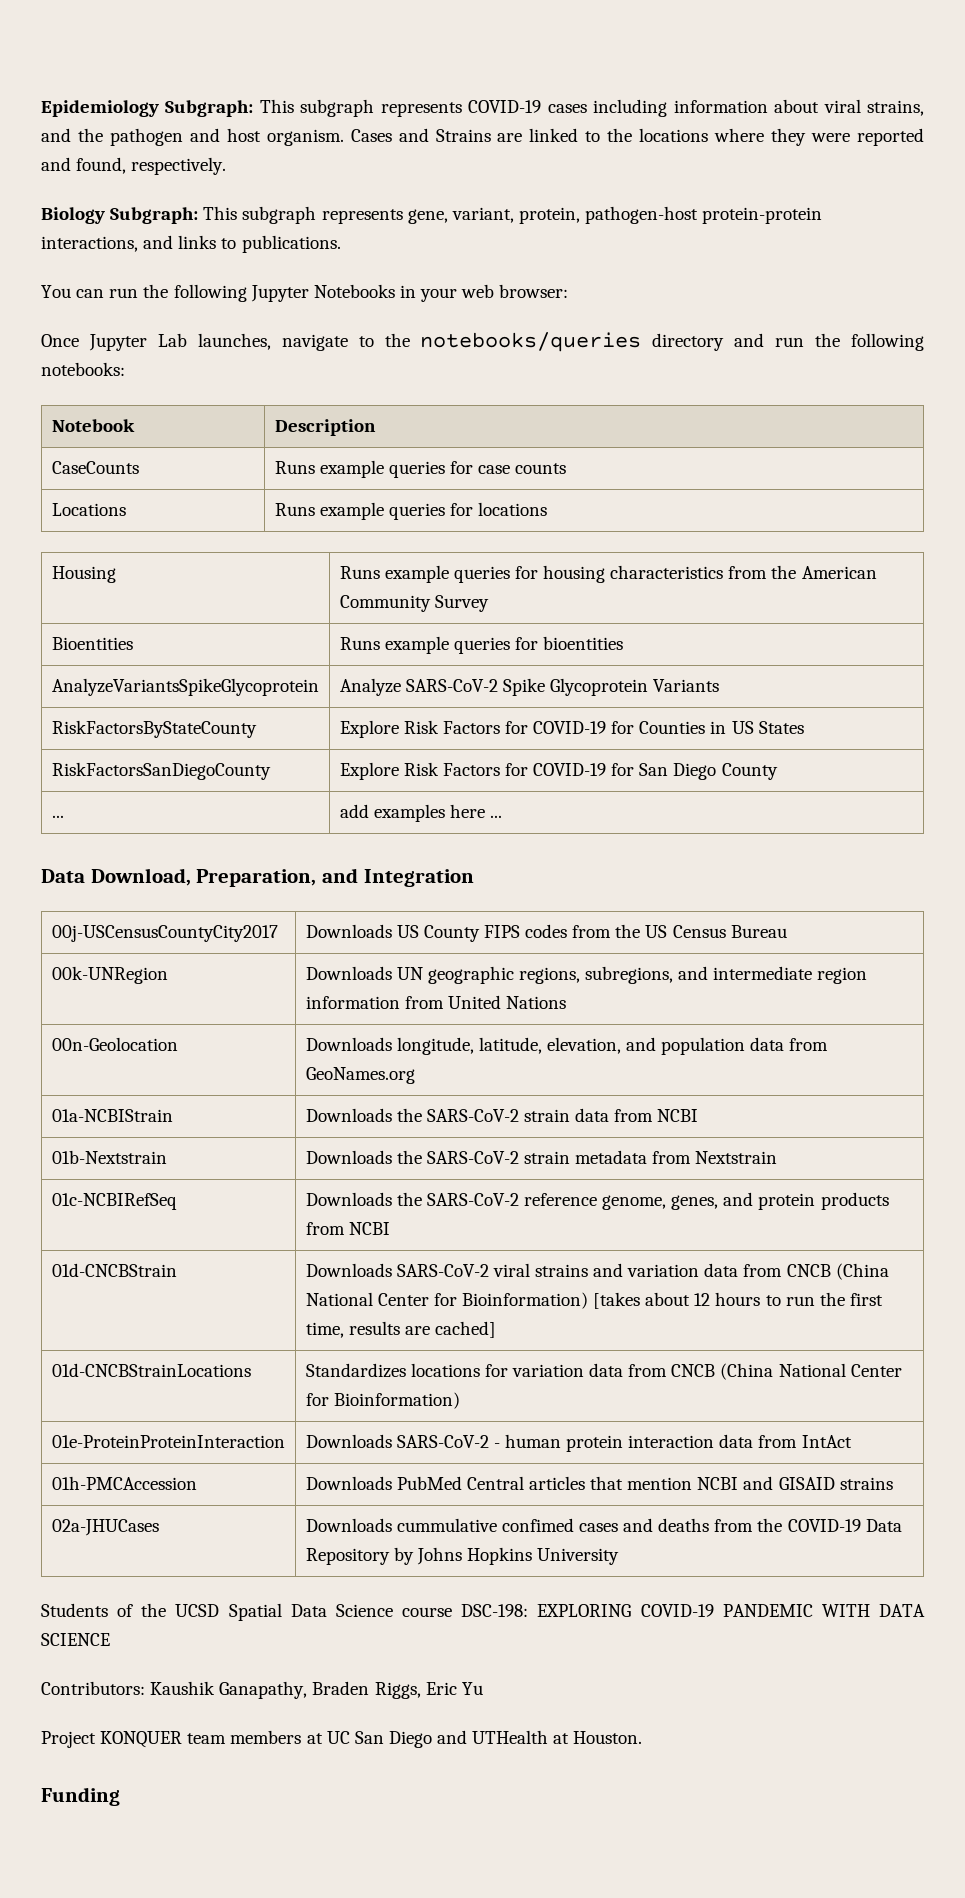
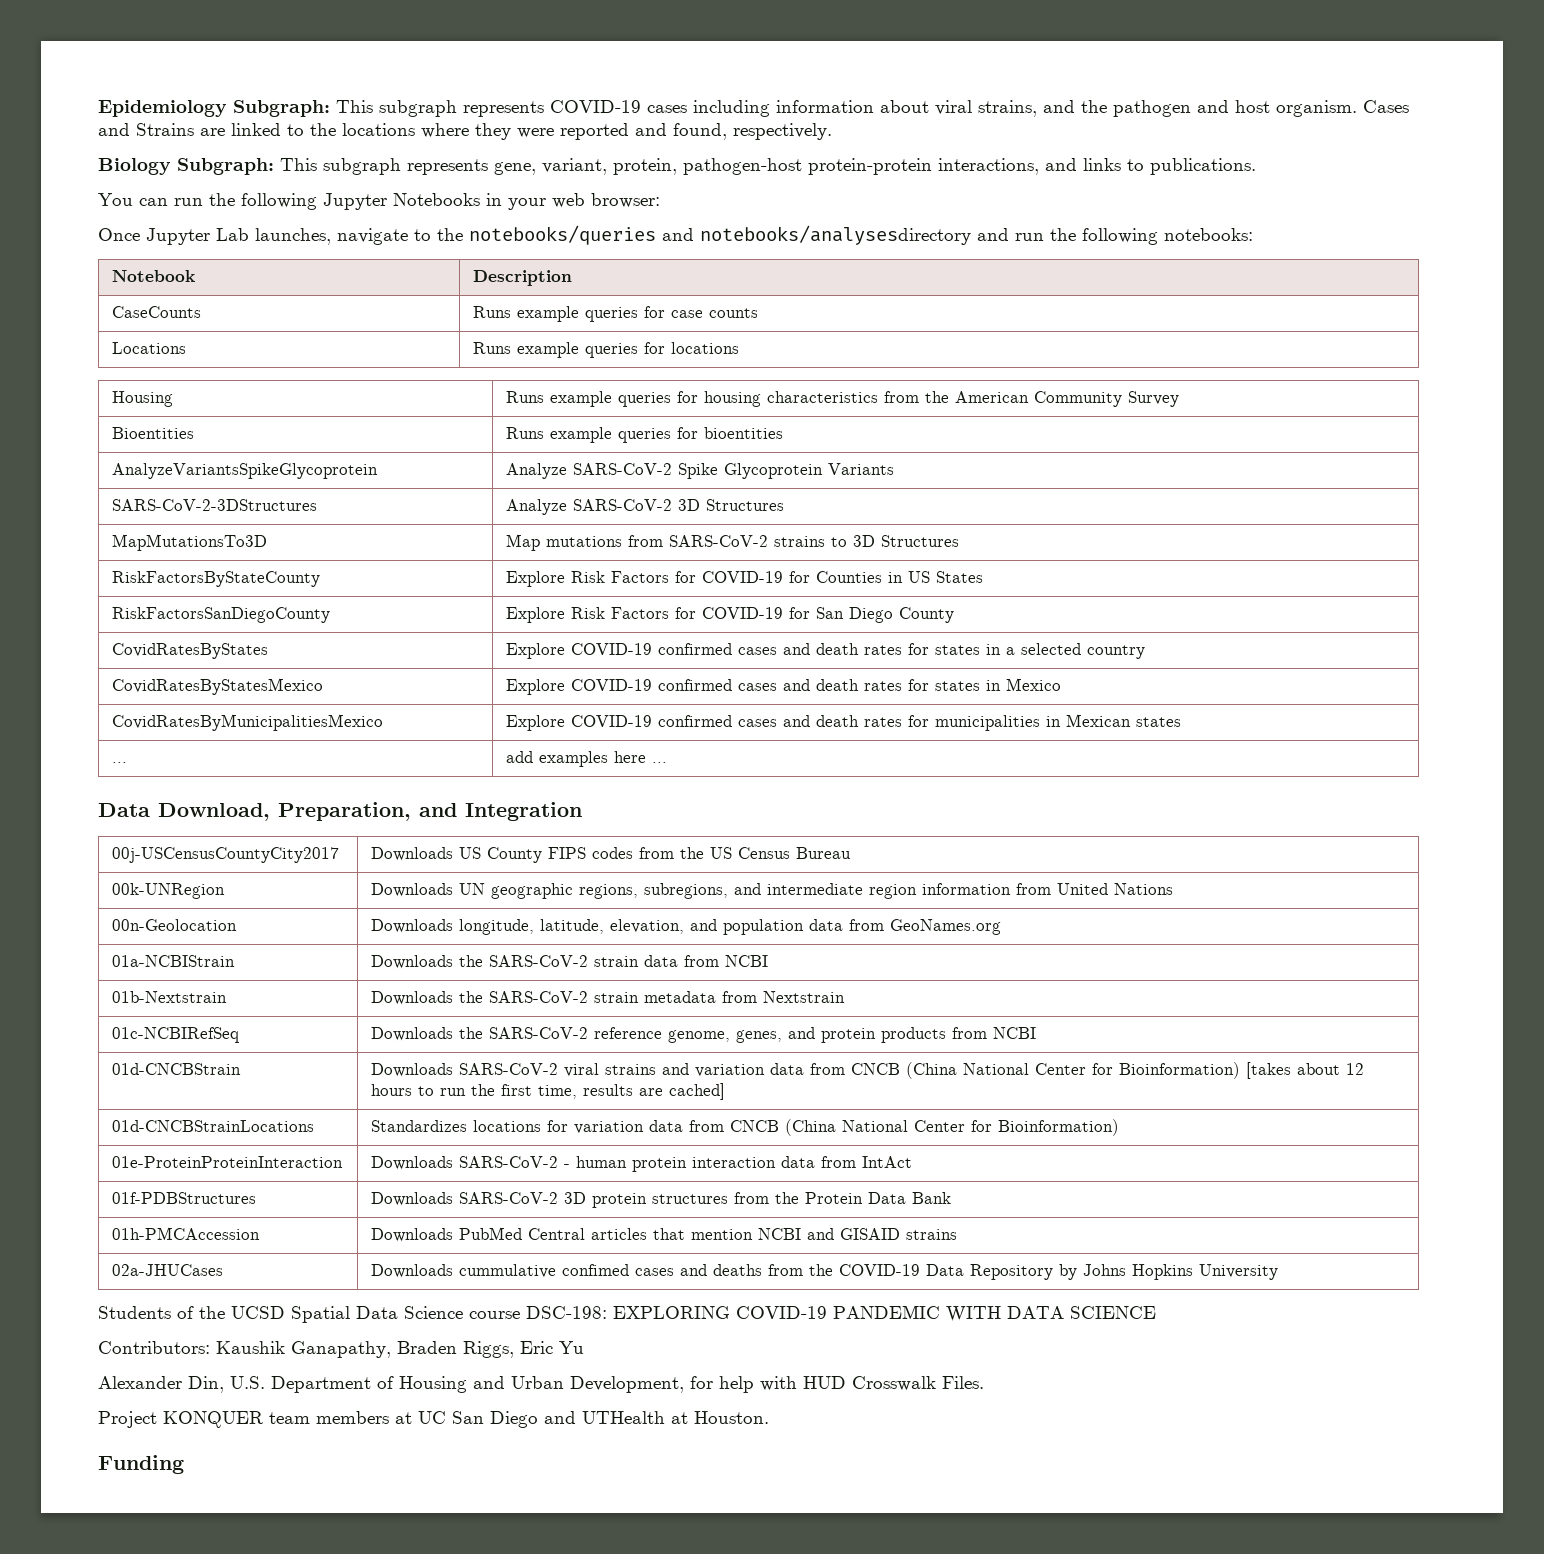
[652,333,725,351] directory -> [662,225,971,245] and notebooks/analysesdirectory
(720, 685) none -> [112,499,318,511] [506,499,785,515] [112,534,268,551] [506,534,960,551] // SARS-CoV-2-3DStructures | Analyze SARS-CoV-2 3D Structures // MapMutationsTo3D | Map mutations from SARS-CoV-2 strains to 3D Structures
(778, 771) none -> [112,643,269,659] [506,643,1146,659] [112,678,324,695] [506,678,1062,695] [112,714,384,731] [506,714,1182,731] // CovidRatesByStates | Explore COVID-19 confirmed cases and death rates for states in a selected country // CovidRatesByStatesMexico | Explore COVID-19 confirmed cases and death rates for states in Mexico // CovidRatesByMunicipalitiesMexico | Explore COVID-19 confirmed cases and death rates for municipalities in Mexican states
(852, 1441) none -> [112,1192,257,1204] [371,1192,952,1208] // 01f-PDBStructures | Downloads SARS-CoV-2 3D protein structures from the Protein Data Bank
(483, 1688) none -> [98,1376,984,1393] // Alexander Din, U.S. Department of Housing and Urban Development, for help with HUD Crosswalk Files.

